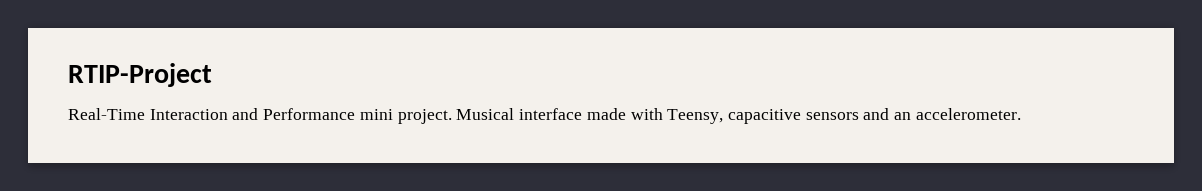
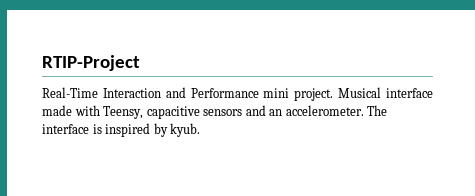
(1021, 114) none -> [367,105,388,116] [42,123,201,137] The interface is inspired by kyub.

